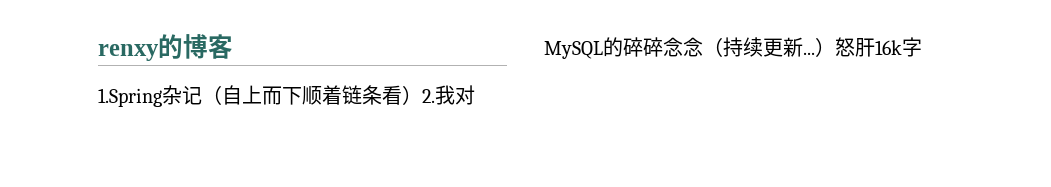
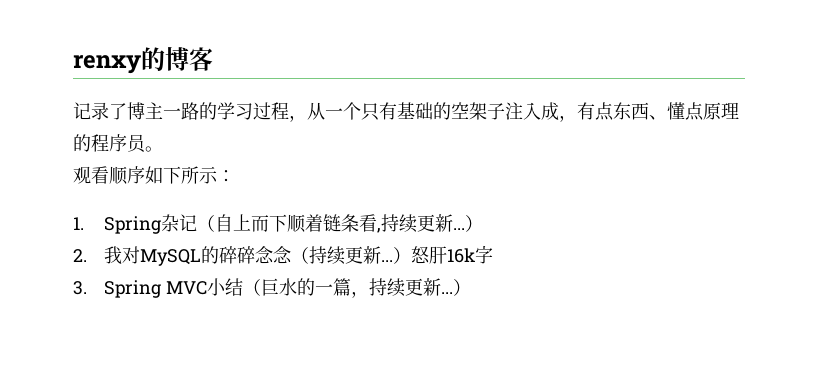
[98,88,162,107] 1.Spring -> [73,102,739,122] [73,134,163,153] [73,166,235,185] [73,216,162,234] 记录了博主一路的学习过程，从一个只有基础的空架子注入成，有点东西、懂点原理的程序员。 // 观看顺序如下所示： // 1. Spring
[402,85,422,105] ） -> [377,214,484,233] ,持续更新...） //
(922, 47) none -> [73,278,472,298] // 3. Spring MVC小结（巨水的一篇，持续更新...）

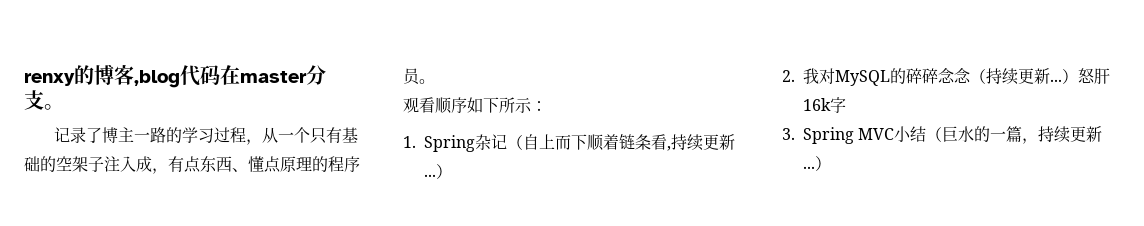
(213, 59) none -> [134,65,326,88] [24,90,64,110] ,blog代码在master分支。

